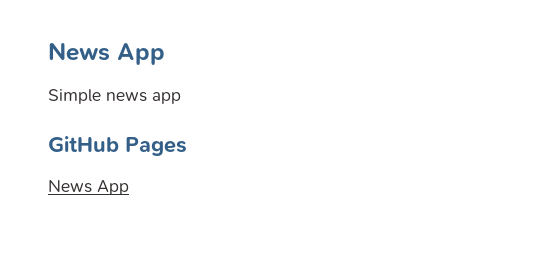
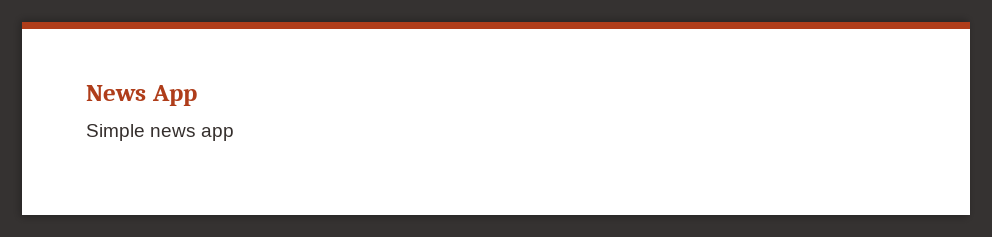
[48,136,187,156] [48,180,129,195] // GitHub Pages // News App -> (235, 134) none

